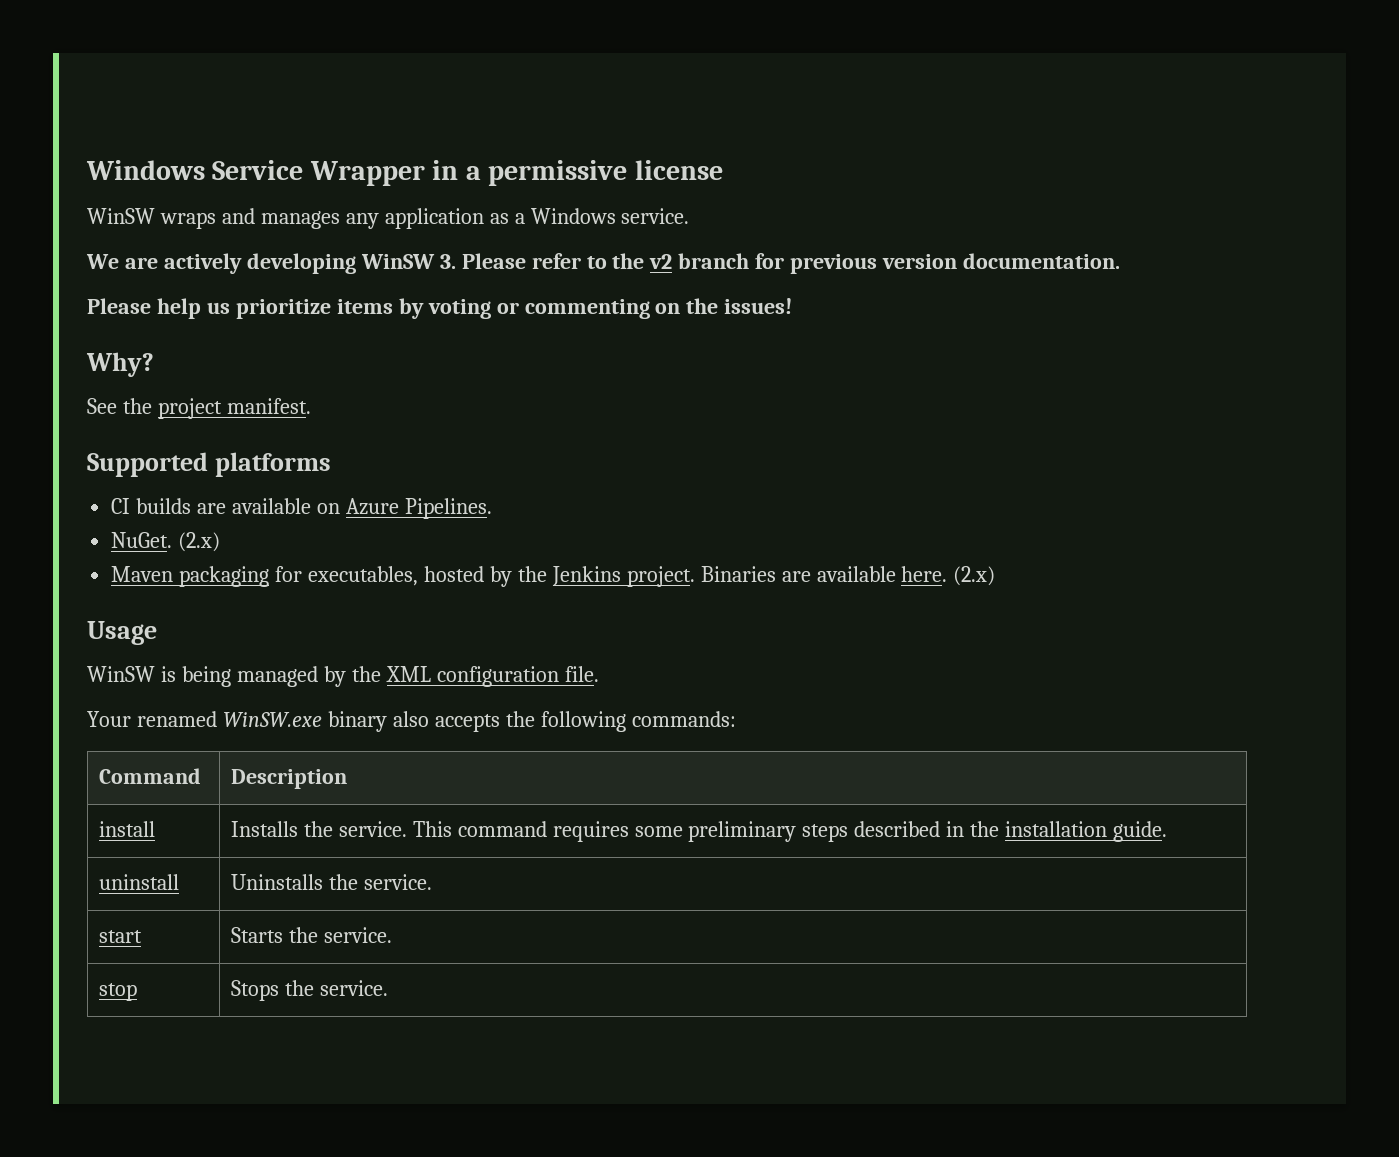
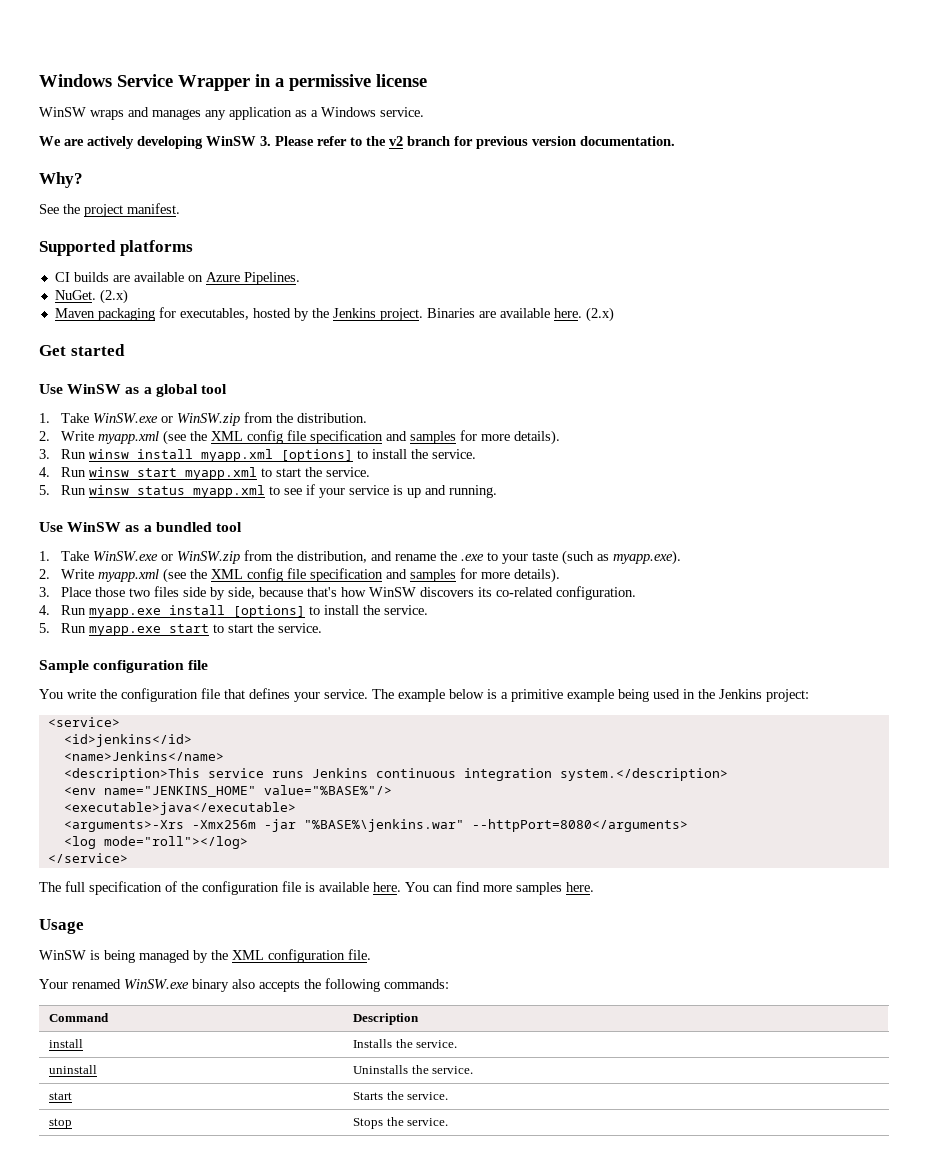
[87,298,793,319] // Please help us prioritize items by voting or commenting on the issues! -> (675, 141) none
(996, 576) none -> [39,344,125,356] [39,384,227,397] [39,412,367,426] [39,430,560,445] [39,449,476,462] [39,467,370,480] [39,484,497,498] [39,522,242,532] [39,550,681,565] [39,568,560,583] [39,586,636,600] [39,605,428,618] [39,623,322,636] [39,660,209,673] [39,688,809,702] [47,717,120,727] [63,734,192,747] [63,751,224,761] [63,768,728,781] [63,785,392,797] [63,802,296,815] [63,819,688,832] [63,836,248,849] [47,853,128,863] [39,881,594,895] // Get started // Use WinSW as a global tool // 1. Take WinSW.exe or WinSW.zip from the distribution. // 2. Write myapp.xml (see the XML config file specification and samples for more details). // 3. Run winsw install myapp.xml [options] to install the service. // 4. Run winsw start myapp.xml to start the service. // 5. Run winsw status myapp.xml to see if your service is up and running. // Use WinSW as a bundled tool // 1. Take WinSW.exe or WinSW.zip from the distribution, and rename the .exe to your taste (such as myapp.exe). // 2. Write myapp.xml (see the XML config file specification and samples for more details). // 3. Place those two files side by side, because that's how WinSW discovers its co-related configuration. // 4. Run myapp.exe install [options] to install the service. // 5. Run myapp.exe start to start the service. // Sample configuration file // You write the configuration file that defines your service. The example below is a primitive example being used in the Jenkins project: // <service> // <id>jenkins</id> // <name>Jenkins</name> // <description>This service runs Jenkins continuous integration system.</description> // <env name="JENKINS_HOME" value="%BASE%"/> // <executable>java</executable> // <arguments>-Xrs -Xmx256m -jar "%BASE%\jenkins.war" --httpPort=8080</arguments> // <log mode="roll"></log> // </service> // The full specification of the configuration file is available here. You can find more samples here.
[412,821,1168,842] This command requires some preliminary steps described in the installation guide. -> (458, 1044) none

